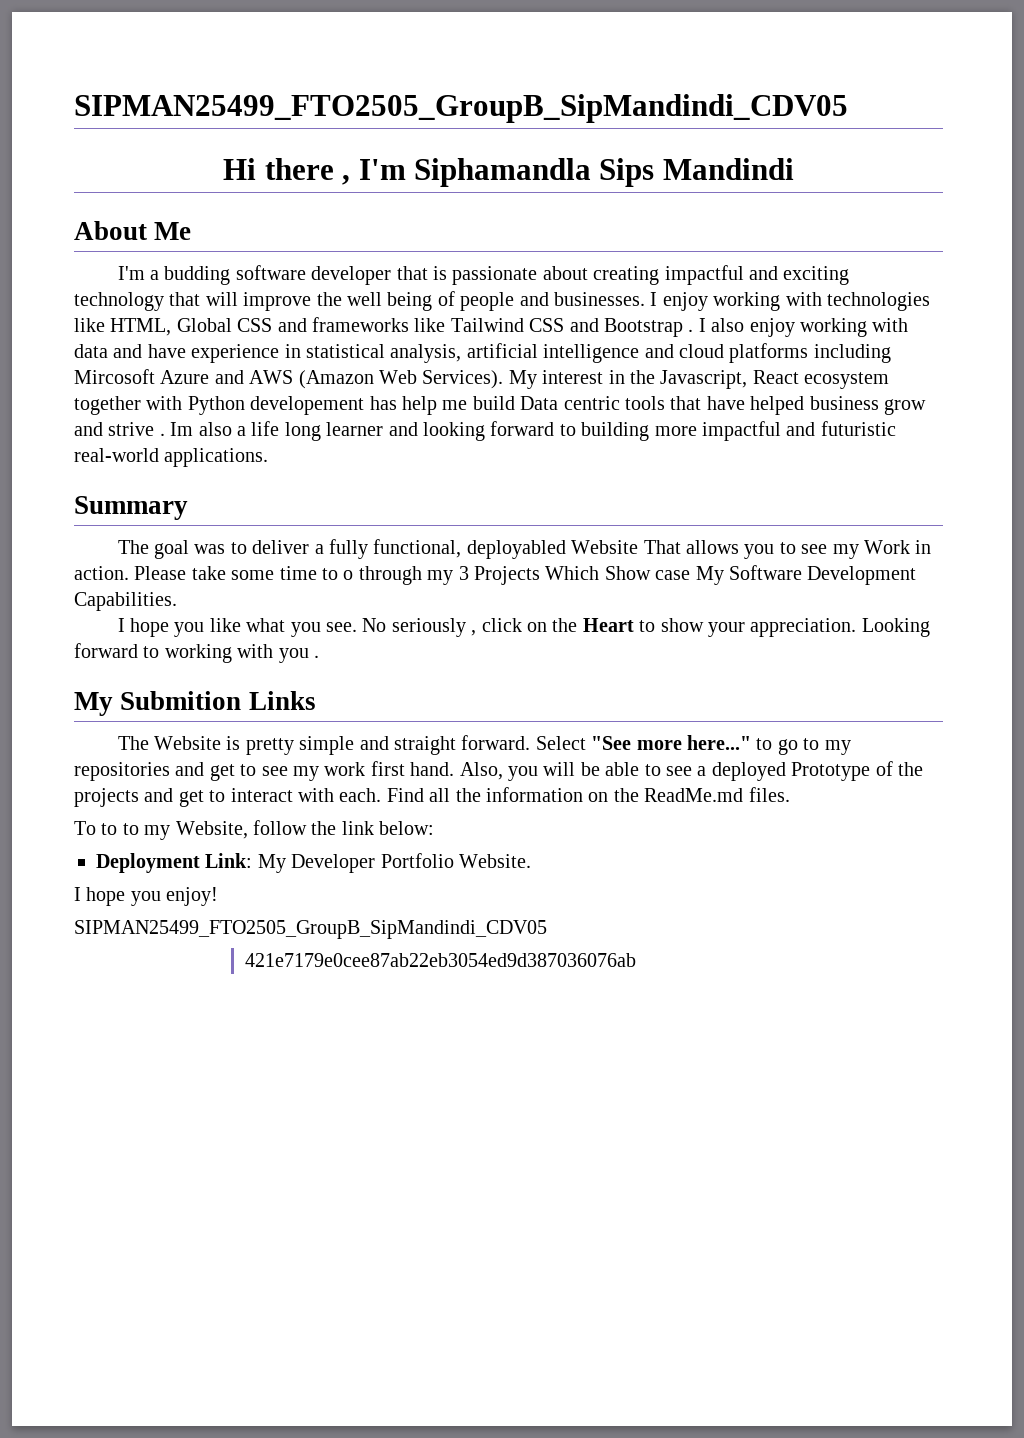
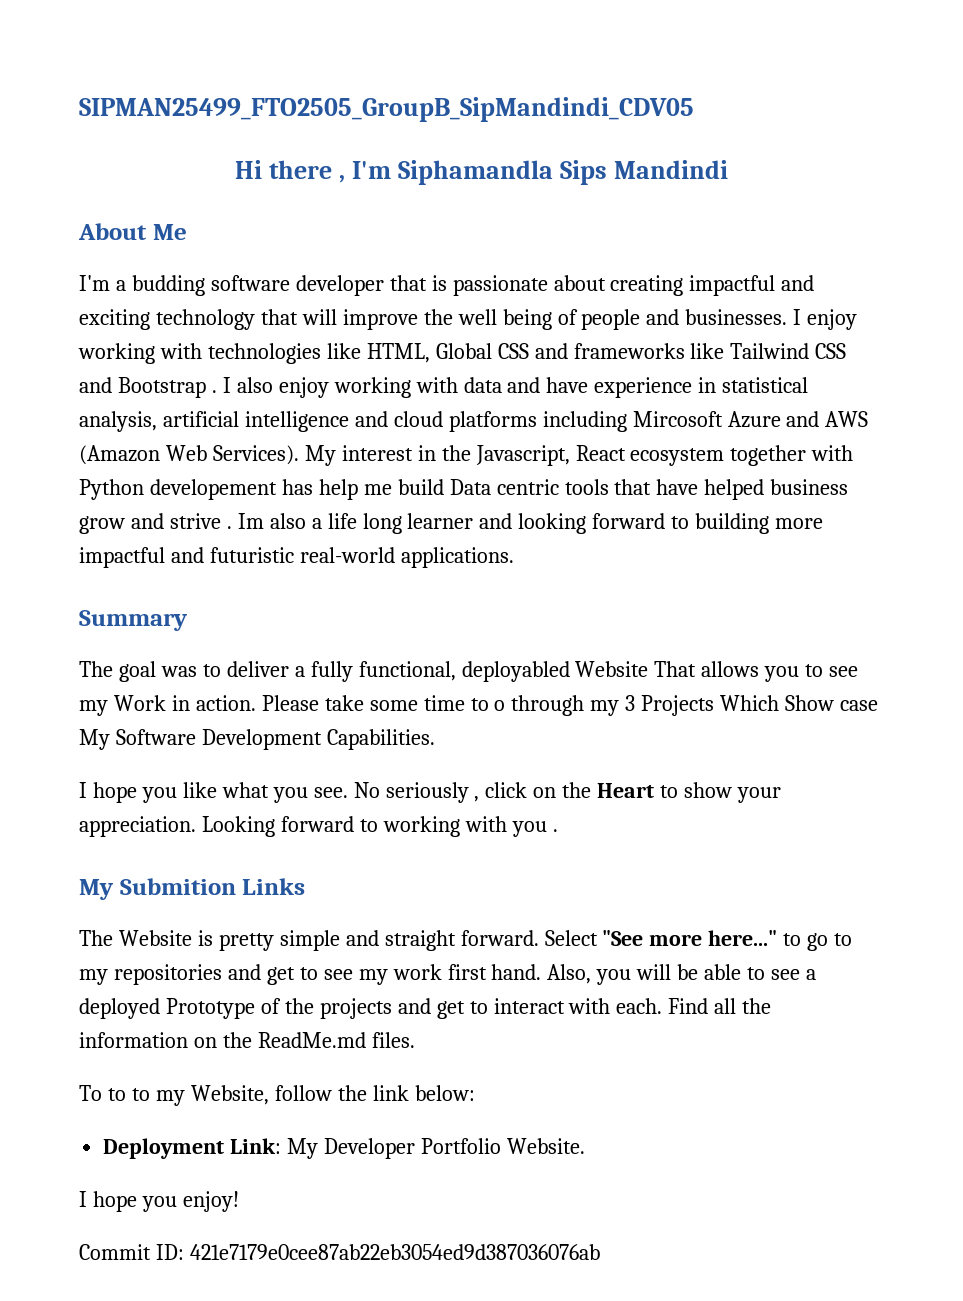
[74,920,547,939] SIPMAN25499_FTO2505_GroupB_SipMandindi_CDV05 // -> [79,1244,184,1260] Commit ID:

